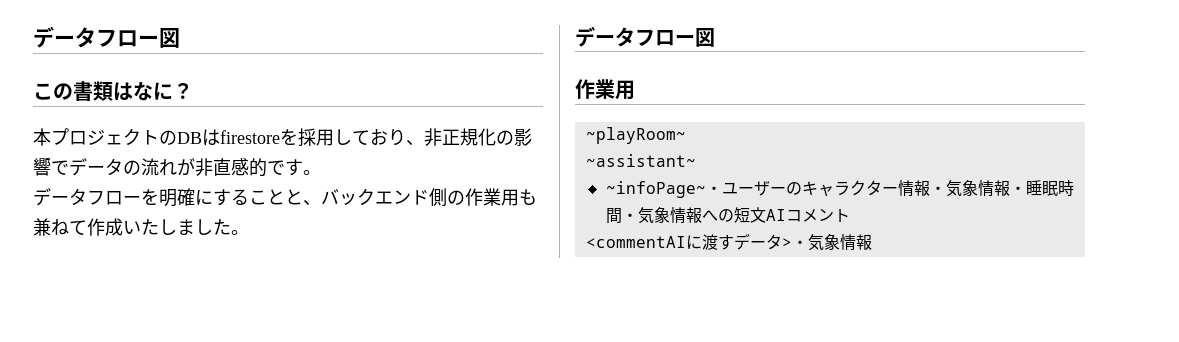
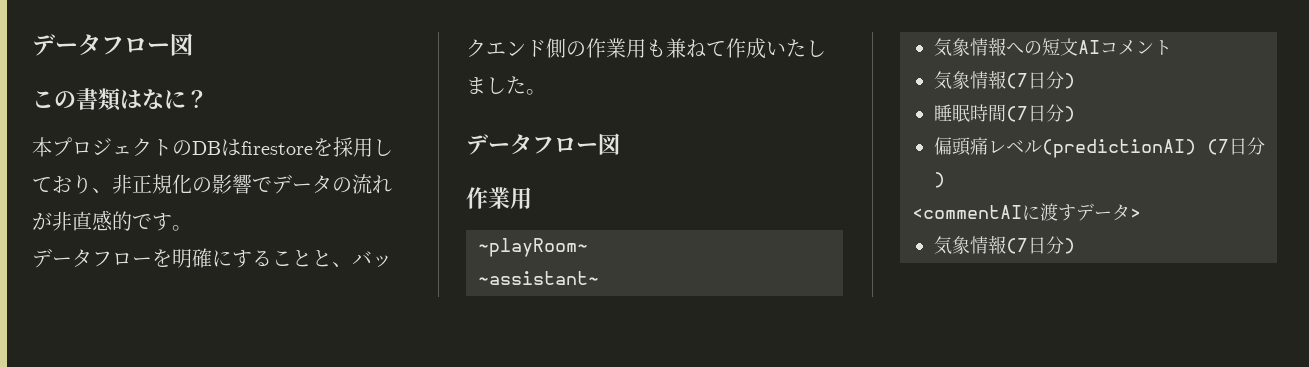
[605,180,1074,198] [605,208,638,224] ~infoPage~・ユーザーのキャラクター情報・気象情報・睡眠時間・ -> (599, 278) none
(850, 215) none -> [934,70,1075,89] [934,104,1075,122] [934,137,1265,158] [934,172,945,188] // 気象情報(7日分) // 睡眠時間(7日分) // 偏頭痛レベル(predictionAI) (7日分)
[791,234,872,251] ・気象情報 -> [934,235,1075,254] // 気象情報(7日分)

